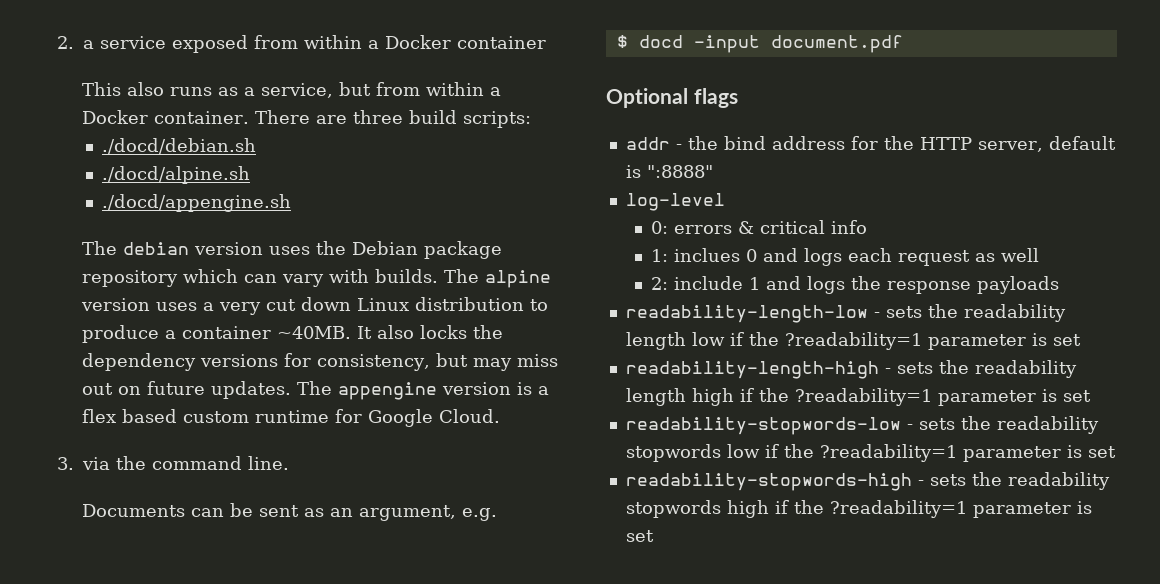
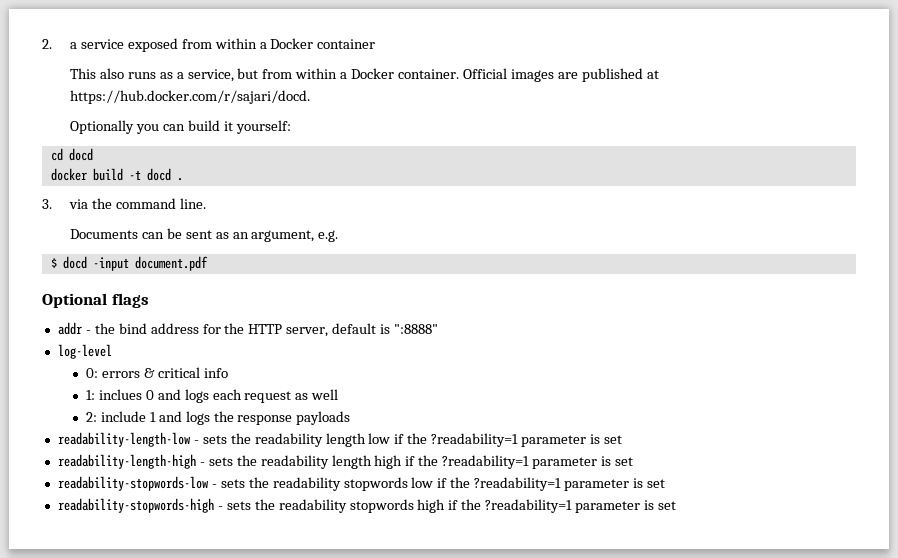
[254,110,531,128] [101,138,256,154] [101,166,250,184] [101,194,291,212] [81,241,502,259] [81,269,551,288] [80,297,548,315] [81,325,503,343] [81,353,558,371] [81,381,549,400] [81,409,500,427] There are three build scripts: // ./docd/debian.sh // ./docd/alpine.sh // ./docd/appengine.sh // The debian version uses the Debian package repository which can vary with builds. The alpine version uses a very cut down Linux distribution to produce a container ~40MB. It also locks the dependency versions for consistency, but may miss out on future updates. The appengine version is a flex based custom runtime for Google Cloud. -> [462,68,659,82] [69,90,310,104] [69,120,291,134] [50,148,93,161] [50,168,183,181] Official images are published at https://hub.docker.com/r/sajari/docd. // Optionally you can build it yourself: // cd docd // docker build -t docd .

